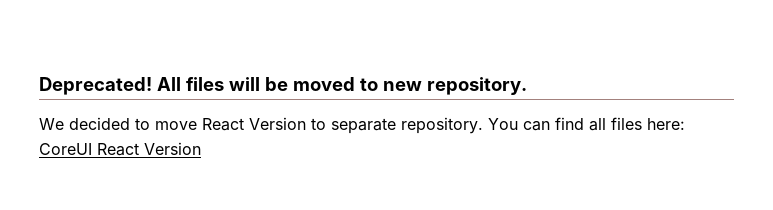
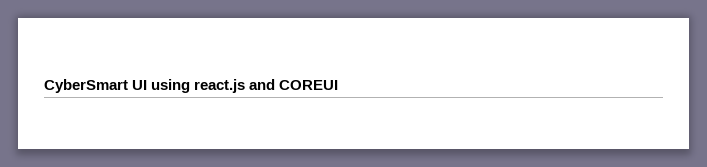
[39,77,527,95] [39,117,685,134] [39,142,201,156] Deprecated! All files will be moved to new repository. // We decided to move React Version to separate repository. You can find all files here: CoreUI React Version -> [44,79,339,93] CyberSmart UI using react.js and COREUI

